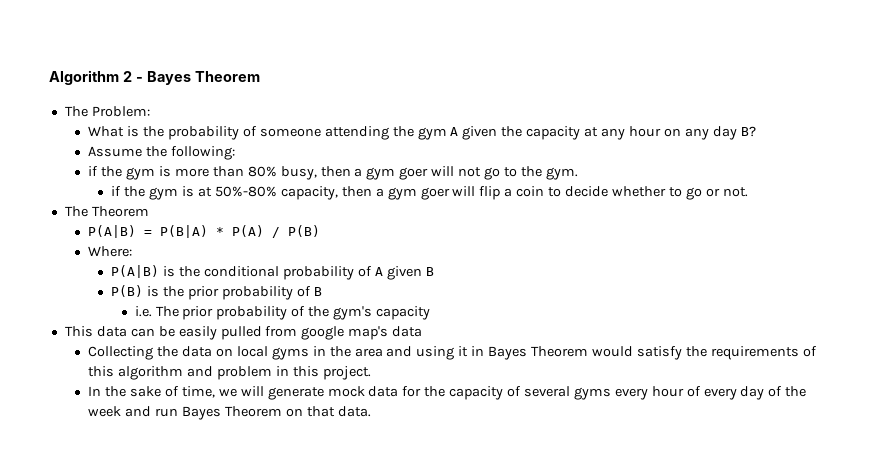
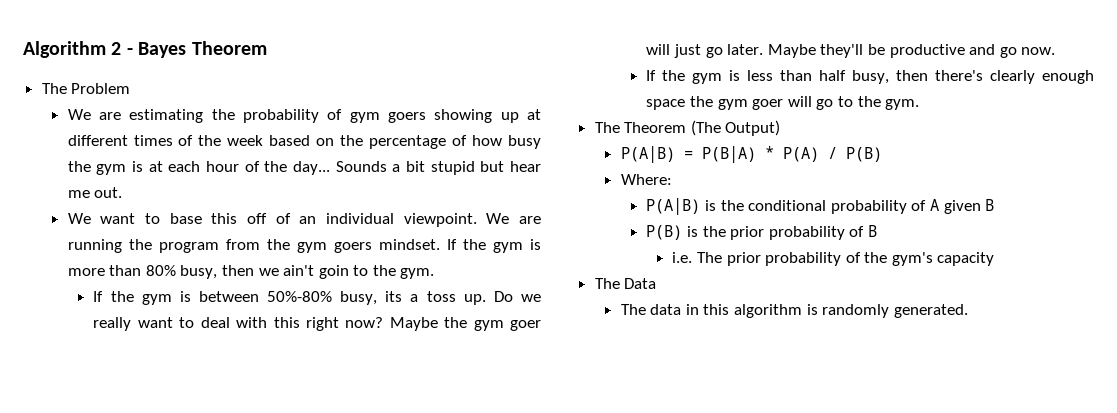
[91,106,150,117] [88,126,756,140] [88,146,236,160] [88,166,99,176] Problem: // What is the probability of someone attending the gym A given the capacity at any hour on any day B? // Assume the following: // if -> [71,83,131,94] [67,109,541,123] [67,135,541,149] [67,161,541,175] [67,187,123,198] [67,213,541,227] [67,239,457,253] Problem // We are estimating the probability of gym goers showing up at different times of the week based on the percentage of how busy the gym is at each hour of the day... Sounds a bit stupid but hear me out. // We want to base this off of an individual viewpoint. We are running the program from the gym goers mindset. If
[354,166,578,180] [111,186,748,200] a gym goer will not go to the gym. // if the gym is at 50%-80% capacity, then a gym goer will flip a coin to decide whether to go or not. -> [258,265,435,279] [93,291,541,305] [93,317,541,331] [646,44,1056,58] [646,70,1094,84] [646,96,920,110] we ain't goin to the gym. // If the gym is between 50%-80% busy, its a toss up. Do we really want to deal with this right now? Maybe the gym goer will just go later. Maybe they'll be productive and go now. // If the gym is less than half busy, then there's clearly enough space the gym goer will go to the gym.
(149, 211) none -> [690,120,781,136] (The Output)
[64,326,423,340] [88,346,817,360] [88,366,371,380] [88,386,807,400] [88,406,371,420] This data can be easily pulled from google map's data // Collecting the data on local gyms in the area and using it in Bayes Theorem would satisfy the requirements of this algorithm and problem in this project. // In the sake of time, we will generate mock data for the capacity of several gyms every hour of every day of the week and run Bayes Theorem on that data. -> [594,278,657,289] [620,304,968,318] The Data // The data in this algorithm is randomly generated.

